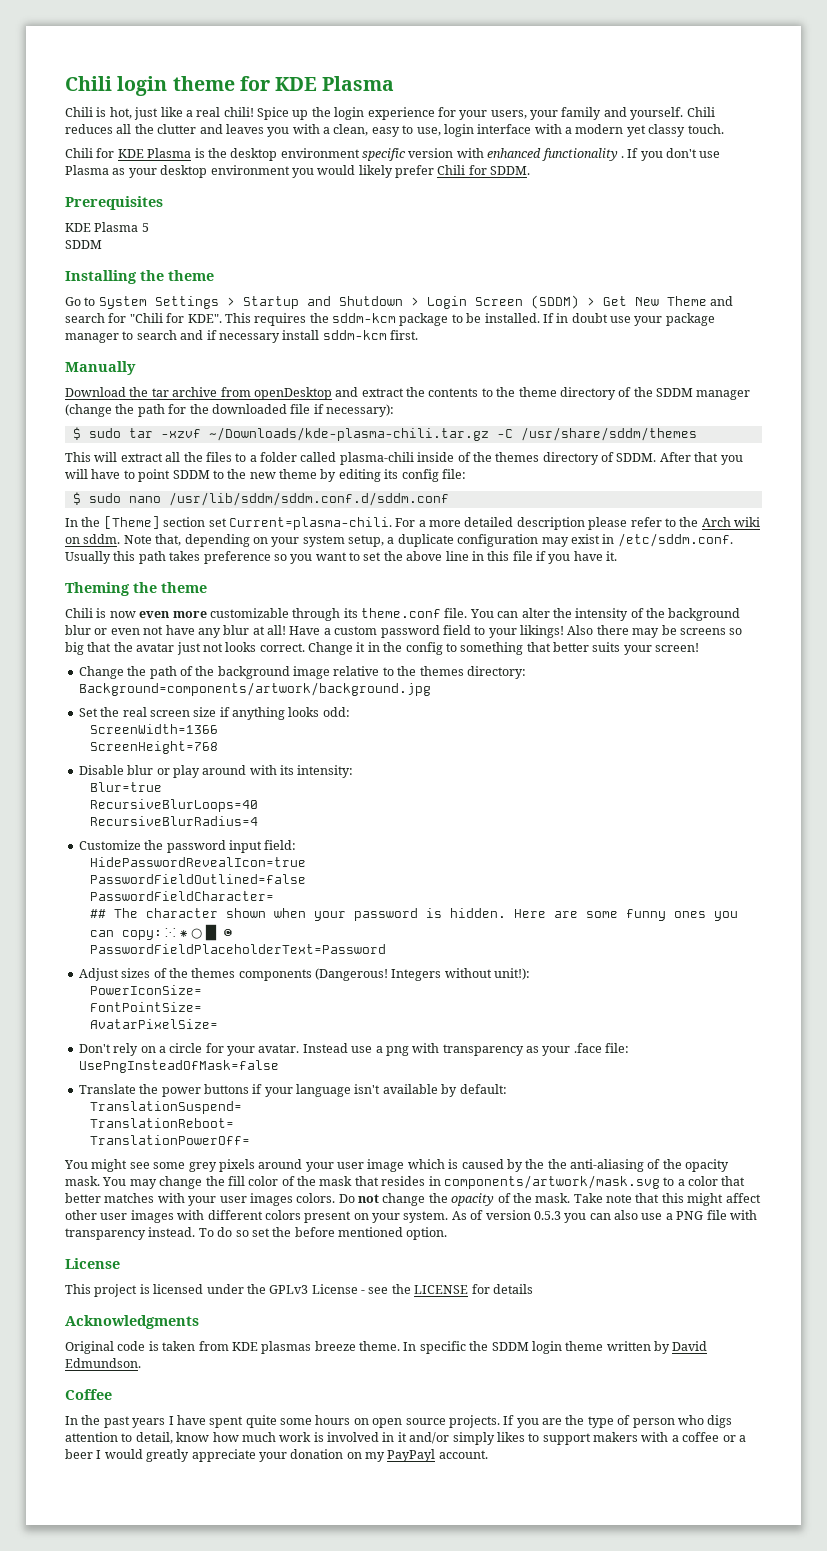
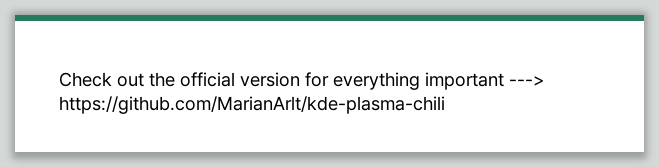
[65,76,395,96] [65,107,715,120] [65,124,724,137] [65,148,721,161] [65,165,531,178] [65,196,163,210] [65,222,149,232] [65,240,102,249] [65,270,214,284] [65,295,734,309] [65,313,715,326] [65,330,418,343] [65,361,136,375] [65,387,751,400] [65,404,394,417] [72,427,697,441] [65,452,743,465] [65,469,466,482] [72,492,449,506] [65,516,760,530] [65,533,733,547] [65,551,618,564] [65,582,207,596] [65,608,741,621] [65,625,743,638] [65,642,700,655] [78,666,526,679] [78,682,431,696] [78,707,350,720] [89,724,218,734] [89,741,218,754] [78,765,354,778] [89,782,162,792] [89,799,258,812] [89,816,258,826] [78,840,297,853] [89,857,306,867] [89,874,306,884] [89,891,274,901] [89,908,738,921] [89,924,232,941] [89,944,386,954] [78,968,531,981] [89,985,202,995] [89,1002,202,1012] [89,1019,218,1029] [78,1043,630,1056] [78,1060,279,1073] [78,1084,507,1097] [89,1101,242,1114] [89,1118,234,1128] [89,1135,250,1145] [64,1159,730,1172] [65,1175,746,1189] [65,1193,761,1206] [65,1210,757,1223] [65,1227,448,1240] [65,1258,120,1269] [65,1284,533,1297] [65,1315,199,1329] [65,1341,708,1354] [65,1358,141,1368] [65,1389,112,1400] [65,1415,733,1428] [65,1432,746,1445] [65,1449,488,1462] Chili login theme for KDE Plasma // Chili is hot, just like a real chili! Spice up the login experience for your users, your family and yourself. Chili reduces all the clutter and leaves you with a clean, easy to use, login interface with a modern yet classy touch. // Chili for KDE Plasma is the desktop environment specific version with enhanced functionality . If you don't use Plasma as your desktop environment you would likely prefer Chili for SDDM. // Prerequisites // KDE Plasma 5 // SDDM // Installing the theme // Go to System Settings > Startup and Shutdown > Login Screen (SDDM) > Get New Theme and search for "Chili for KDE". This requires the sddm-kcm package to be installed. If in doubt use your package manager to search and if necessary install sddm-kcm first. // Manually // Download the tar archive from openDesktop and extract the contents to the theme directory of the SDDM manager (change the path for the downloaded file if necessary): // $ sudo tar -xzvf ~/Downloads/kde-plasma-chili.tar.gz -C /usr/share/sddm/themes // This will extract all the files to a folder called plasma-chili inside of the themes directory of SDDM. After that you will have to point SDDM to the new theme by editing its config file: // $ sudo nano /usr/lib/sddm/sddm.conf.d/sddm.conf // In the [Theme] section set Current=plasma-chili. For a more detailed description please refer to the Arch wiki on sddm. Note that, depending on your system setup, a duplicate configuration may exist in /etc/sddm.conf. Usually this path takes preference so you want to set the above line in this file if you have it. // Theming the theme // Chili is now even more customizable through its theme.conf file. You can alter the intensity of the background blur or even not have any blur at all! Have a custom password field to your likings! Also there may be screens so big that the avatar just not looks correct. Change it in the config to something that better suits your screen! // Change the path of the background image relative to the themes directory: Background=components/artwork/background.jpg // Set the real screen size if anything looks odd: // ScreenWidth=1366 // ScreenHeight=768 // Disable blur or play around with its intensity: // Blur=true // RecursiveBlurLoops=40 // RecursiveBlurRadius=4 // Customize the password input field: // HidePasswordRevealIcon=true // PasswordFieldOutlined=false // PasswordFieldCharacter= // ## The character shown when your password is hidden. Here are some funny ones you can copy: ⁙ ⁕ ○ █ © // PasswordFieldPlaceholderText=Password // Adjust sizes of the themes components (Dangerous! Integers without unit!): // PowerIconSize= // FontPointSize= // AvatarPixelSize= // Don't rely on a circle for your avatar. Instead use a png with transparency as your .face file: UsePngInsteadOfMask=false // Translate the power buttons if your language isn't available by default: // TranslationSuspend= // TranslationReboot= // TranslationPowerOff= // You might see some grey pixels around your user image which is caused by the the anti-aliasing of the opacity mask. You may change the fill color of the mask that resides in components/artwork/mask.svg to a color that better matches with your user images colors. Do not change the opacity of the mask. Take note that this might affect other user images with different colors present on your system. As of version 0.5.3 you can also use a PNG file with transparency instead. To do so set the before mentioned option. // License // This project is licensed under the GPLv3 License - see the LICENSE for details // Acknowledgments // Original code is taken from KDE plasmas breeze theme. In specific the SDDM login theme written by David Edmundson. // Coffee // In the past years I have spent quite some hours on open source projects. If you are the type of person who digs attention to detail, know how much work is involved in it and/or simply likes to support makers with a coffee or a beer I would greatly appreciate your donation on my PayPayl account. -> [59,72,545,90] [59,96,445,114] Check out the official version for everything important ---> https://github.com/MarianArlt/kde-plasma-chili

